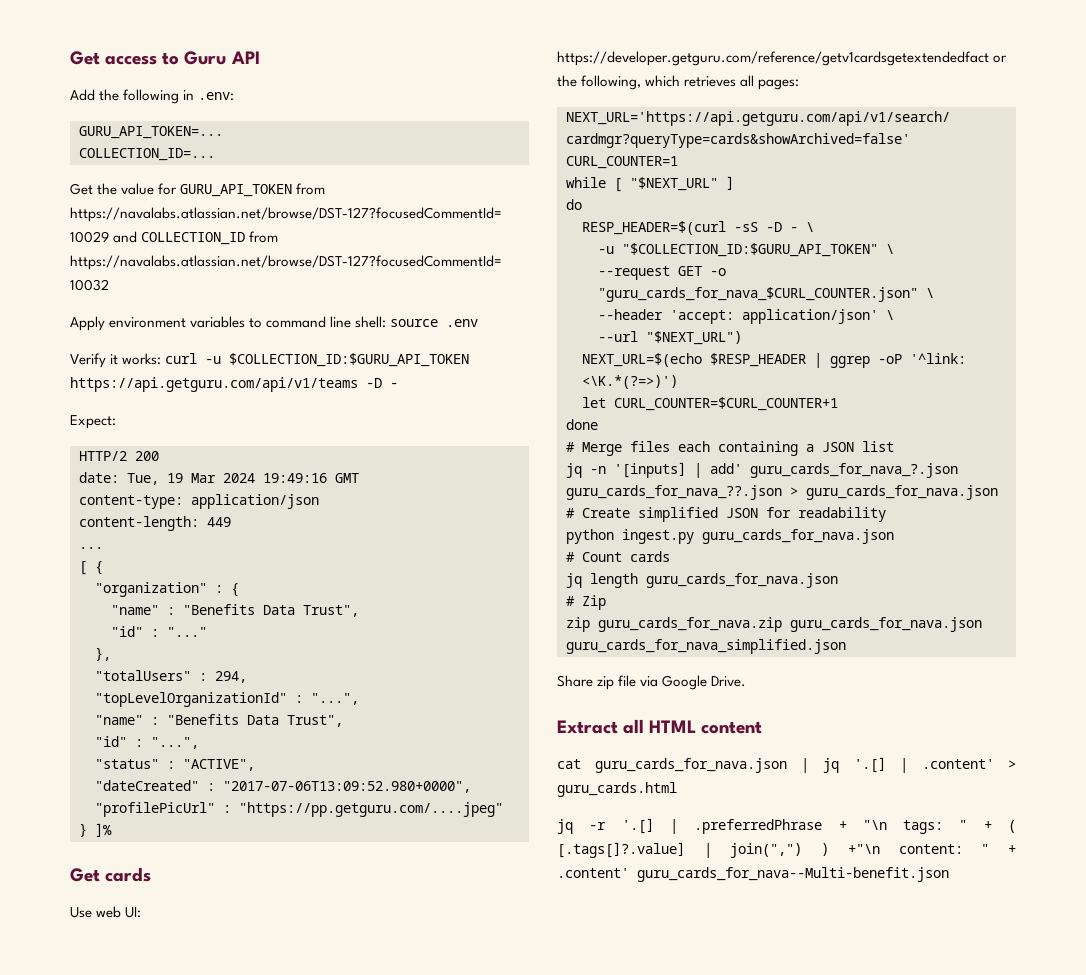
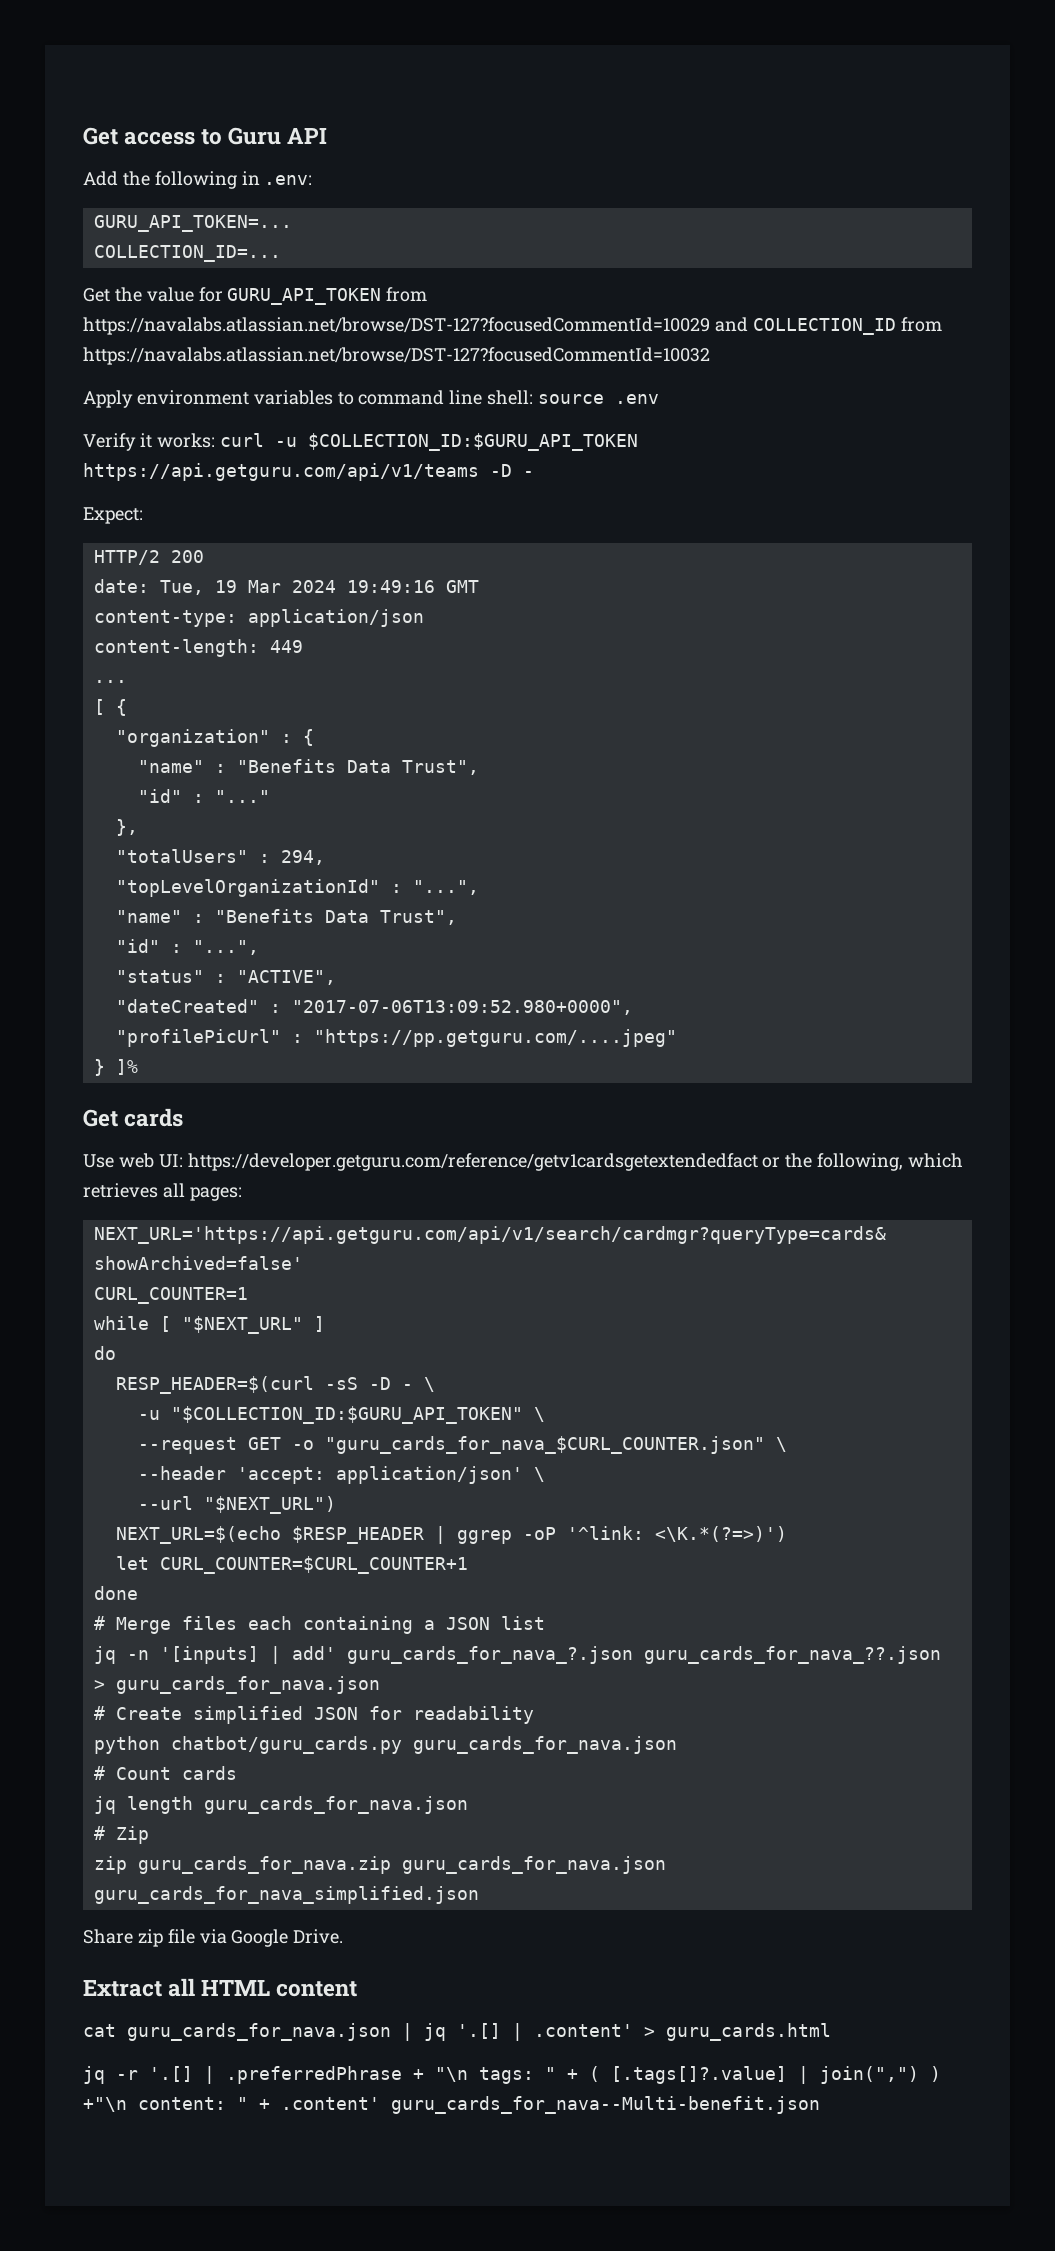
[622,529,694,544] ingest.py -> [170,1736,402,1754] chatbot/guru_cards.py

